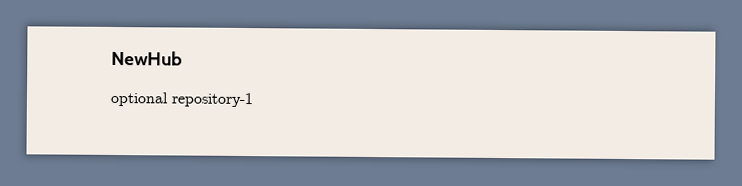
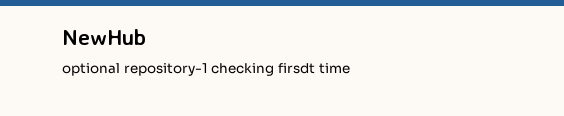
(253, 100) none -> [211,63,350,76] checking firsdt time

